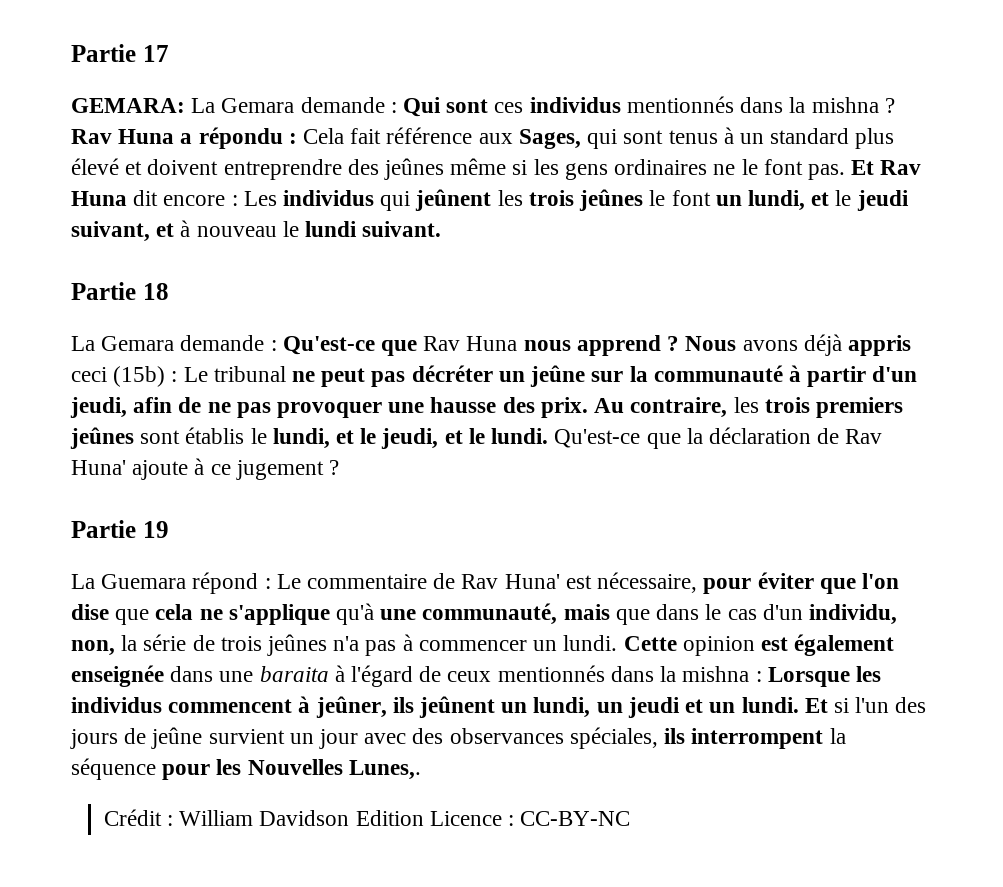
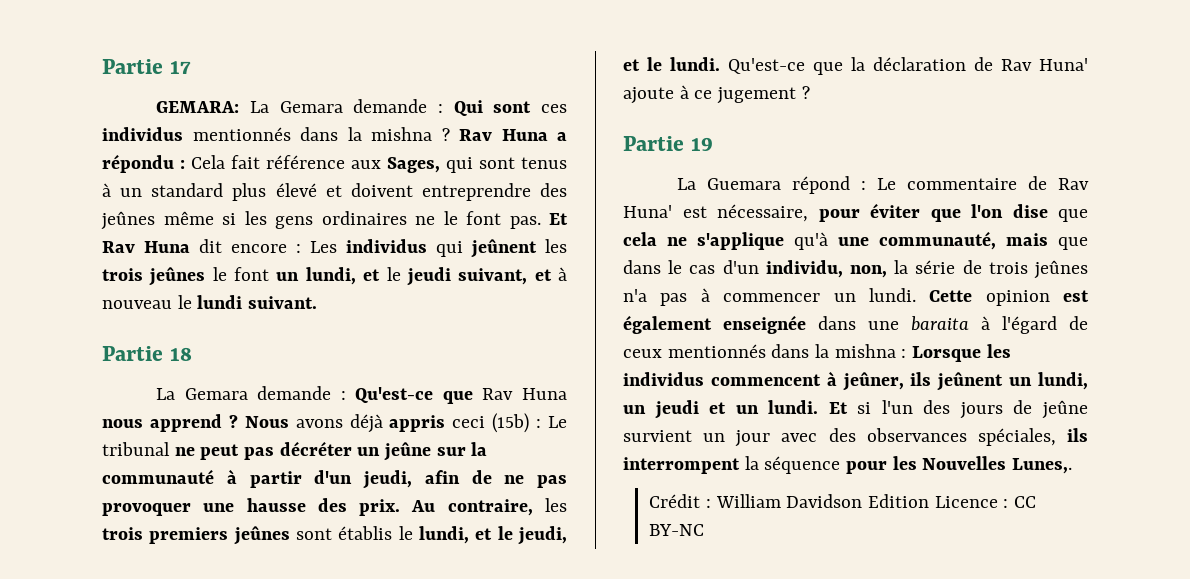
[520,811,631,826] CC-BY-NC -> [1014,496,1037,508] [649,524,705,536] CC BY-NC

